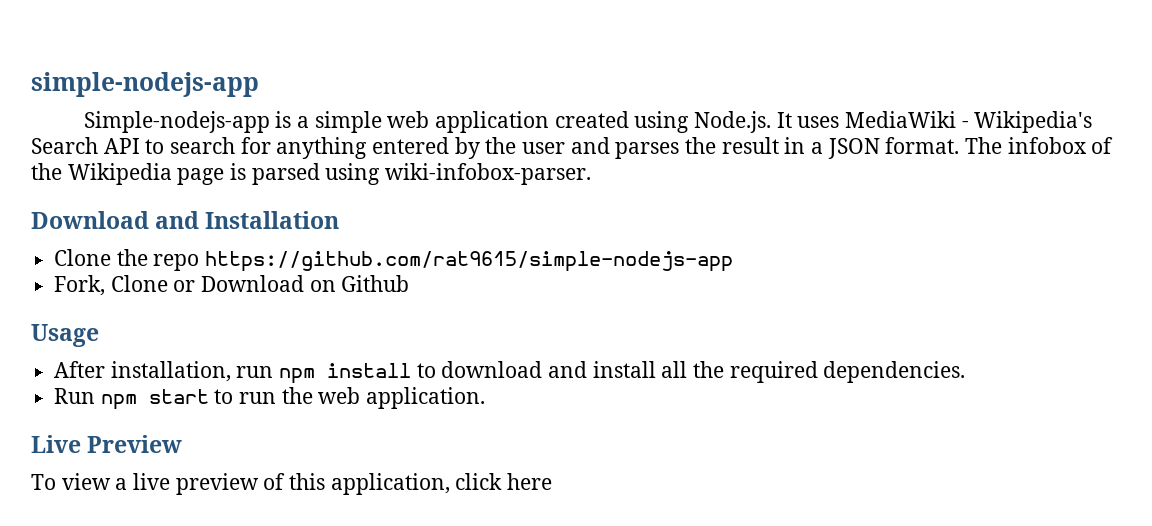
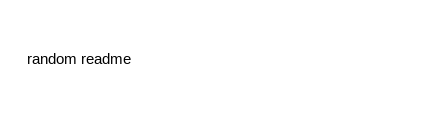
[31,72,259,97] [83,111,1093,133] [31,137,1114,159] [31,163,592,185] [31,211,340,229] [54,249,734,272] [54,275,410,296] [31,324,99,347] [54,361,966,384] [54,387,486,410] [31,435,183,453] [31,473,553,495] simple-nodejs-app // Simple-nodejs-app is a simple web application created using Node.js. It uses MediaWiki - Wikipedia's Search API to search for anything entered by the user and parses the result in a JSON format. The infobox of the Wikipedia page is parsed using wiki-infobox-parser. // Download and Installation // Clone the repo https://github.com/rat9615/simple-nodejs-app // Fork, Clone or Download on Github // Usage // After installation, run npm install to download and install all the required dependencies. // Run npm start to run the web application. // Live Preview // To view a live preview of this application, click here -> [27,53,132,64] random readme

